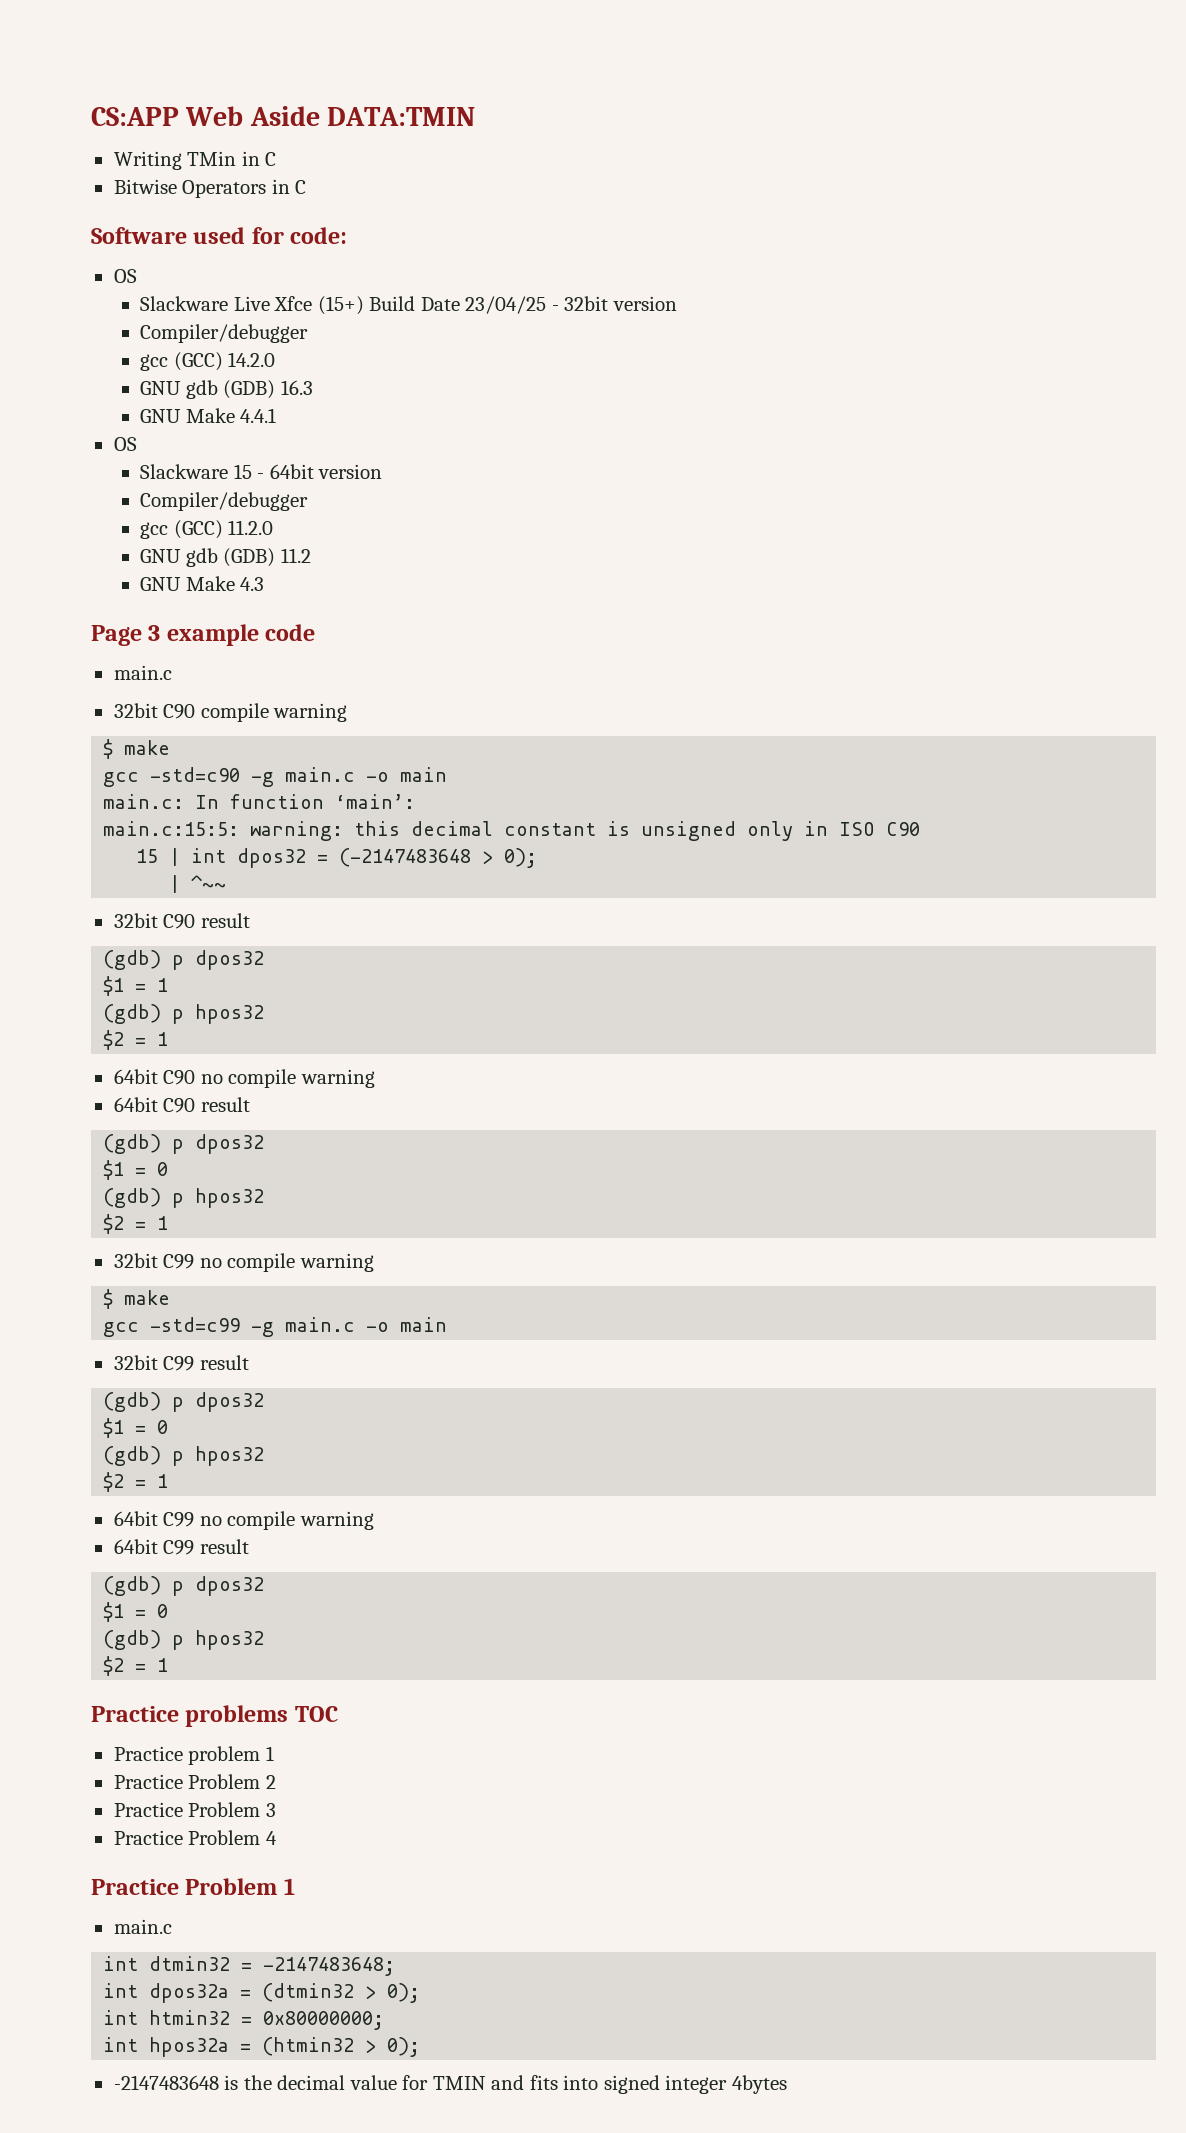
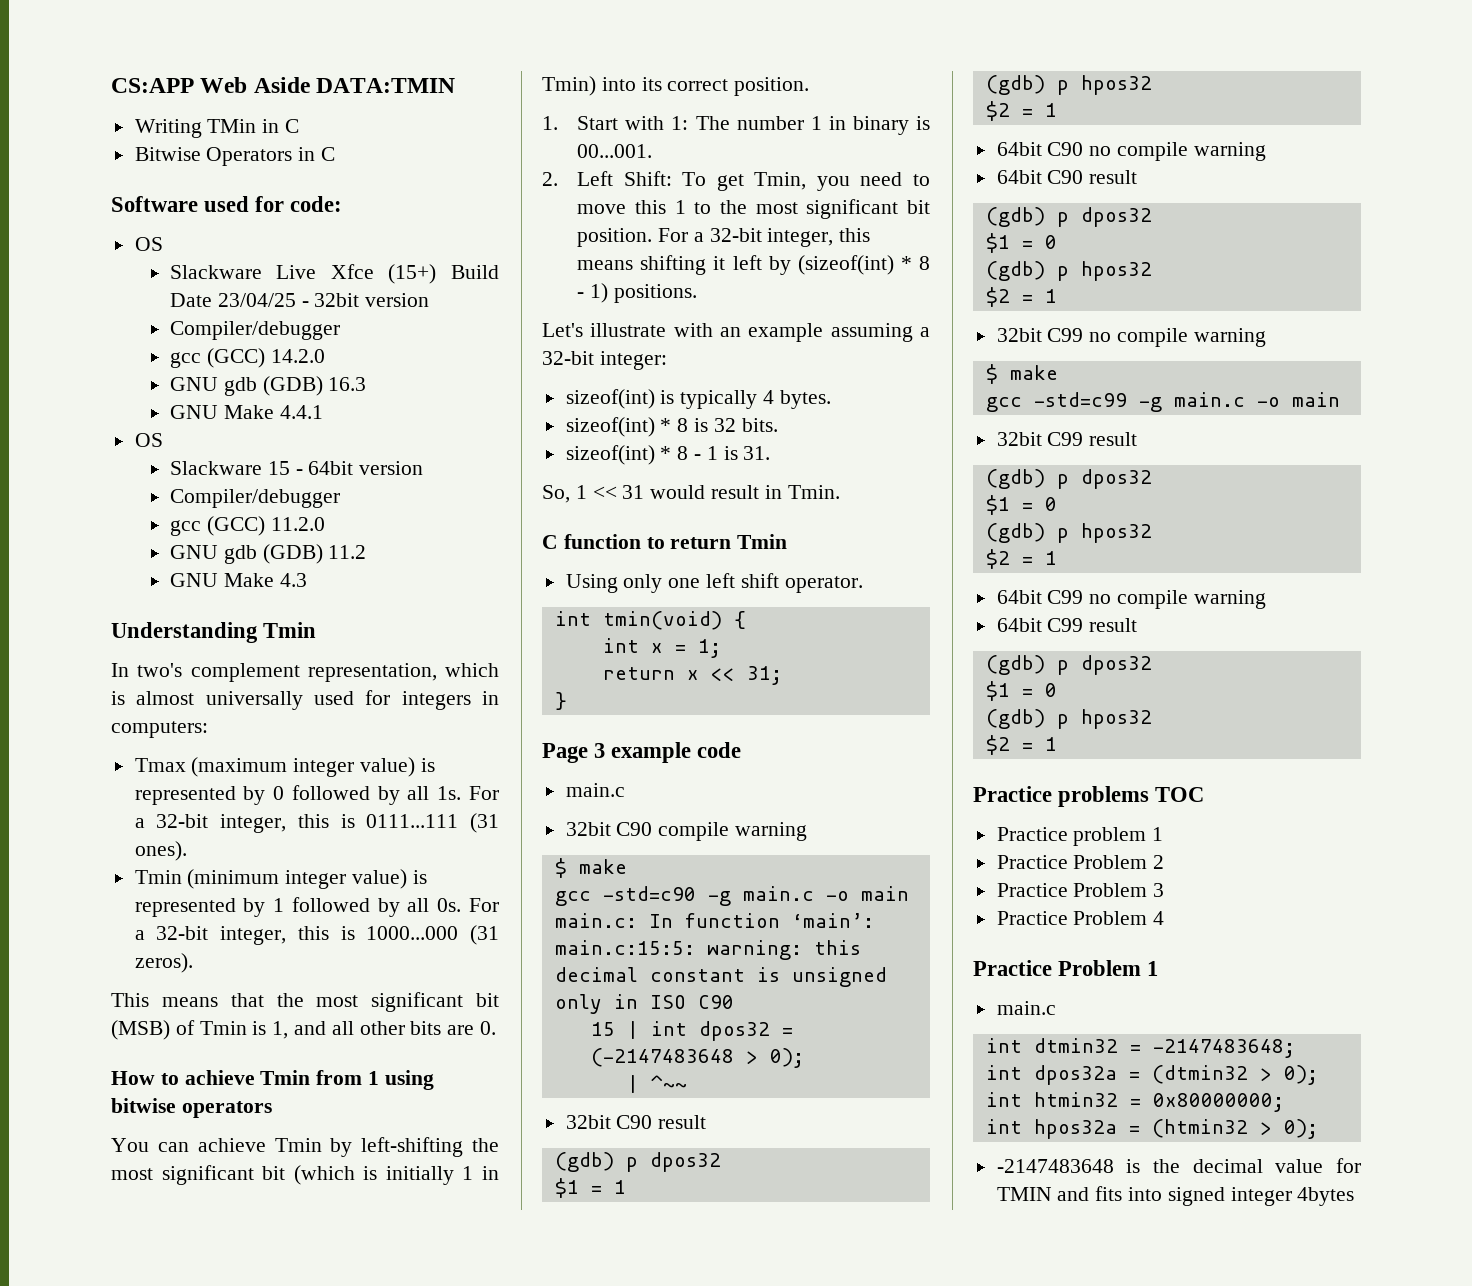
(265, 584) none -> [111,622,317,643] [111,663,499,682] [111,690,499,710] [111,721,208,738] [134,757,435,777] [134,785,500,805] [134,813,499,833] [134,841,187,861] [134,869,427,889] [134,897,500,917] [134,925,499,945] [134,953,193,973] [111,992,499,1012] [111,1020,497,1040] [111,1070,434,1090] [111,1098,272,1118] [111,1137,499,1157] [111,1165,499,1185] [542,76,810,96] [542,116,931,135] [577,144,653,158] [542,171,930,191] [577,199,930,219] [577,228,871,247] [577,255,930,275] [577,283,697,303] [542,323,930,342] [542,351,667,370] [565,389,831,409] [565,417,778,437] [565,445,771,465] [542,485,840,503] [542,534,788,549] [565,573,863,593] [554,611,746,630] [602,638,721,658] [602,666,782,685] [554,692,567,710] // Understanding Tmin // In two's complement representation, which is almost universally used for integers in computers: // Tmax (maximum integer value) is represented by 0 followed by all 1s. For a 32-bit integer, this is 0111...111 (31 ones). // Tmin (minimum integer value) is represented by 1 followed by all 0s. For a 32-bit integer, this is 1000...000 (31 zeros). // This means that the most significant bit (MSB) of Tmin is 1, and all other bits are 0. // How to achieve Tmin from 1 using bitwise operators // You can achieve Tmin by left-shifting the most significant bit (which is initially 1 in Tmin) into its correct position. // 1. Start with 1: The number 1 in binary is 00...001. // 2. Left Shift: To get Tmin, you need to move this 1 to the most significant bit position. For a 32-bit integer, this means shifting it left by (sizeof(int) * 8 - 1) positions. // Let's illustrate with an example assuming a 32-bit integer: // sizeof(int) is typically 4 bytes. // sizeof(int) * 8 is 32 bits. // sizeof(int) * 8 - 1 is 31. // So, 1 << 31 would result in Tmin. // C function to return Tmin // Using only one left shift operator. // int tmin(void) { // int x = 1; // return x << 31; // }

